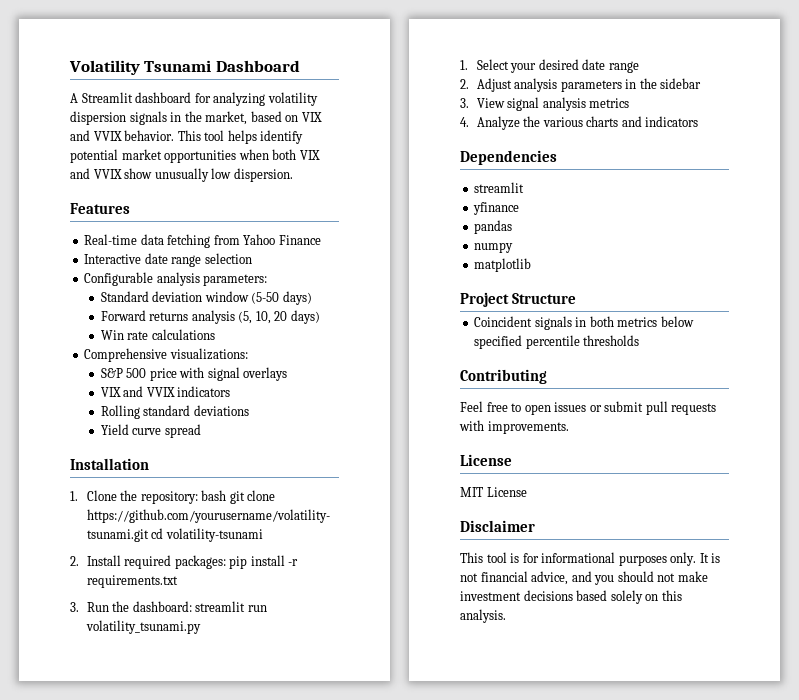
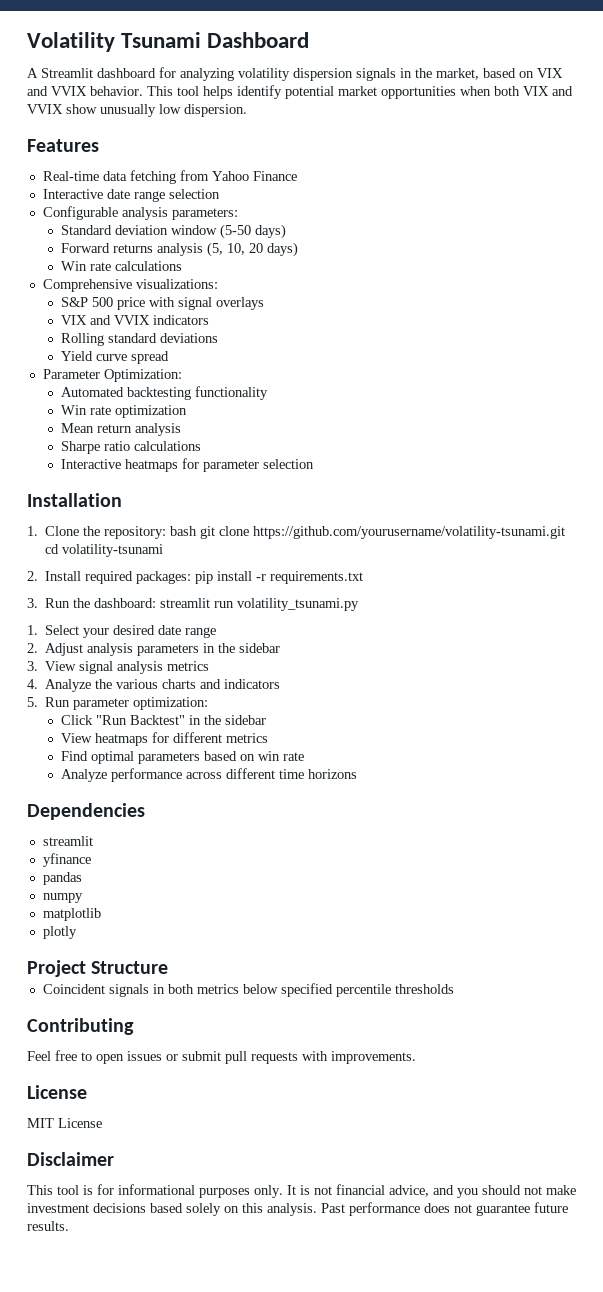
(201, 431) none -> [42,369,182,382] [61,386,269,400] [61,405,188,418] [61,423,182,436] [61,441,202,454] [61,458,315,472] // Parameter Optimization: // Automated backtesting functionality // Win rate optimization // Mean return analysis // Sharpe ratio calculations // Interactive heatmaps for parameter selection
(699, 121) none -> [27,697,209,710] [61,715,267,725] [61,732,269,746] [61,751,305,764] [61,768,358,782] // 5. Run parameter optimization: // Click "Run Backtest" in the sidebar // View heatmaps for different metrics // Find optimal parameters based on win rate // Analyze performance across different time horizons
(532, 265) none -> [42,926,77,939] // plotly
(506, 616) none -> [321,1202,568,1216] [27,1221,69,1231] Past performance does not guarantee future results.

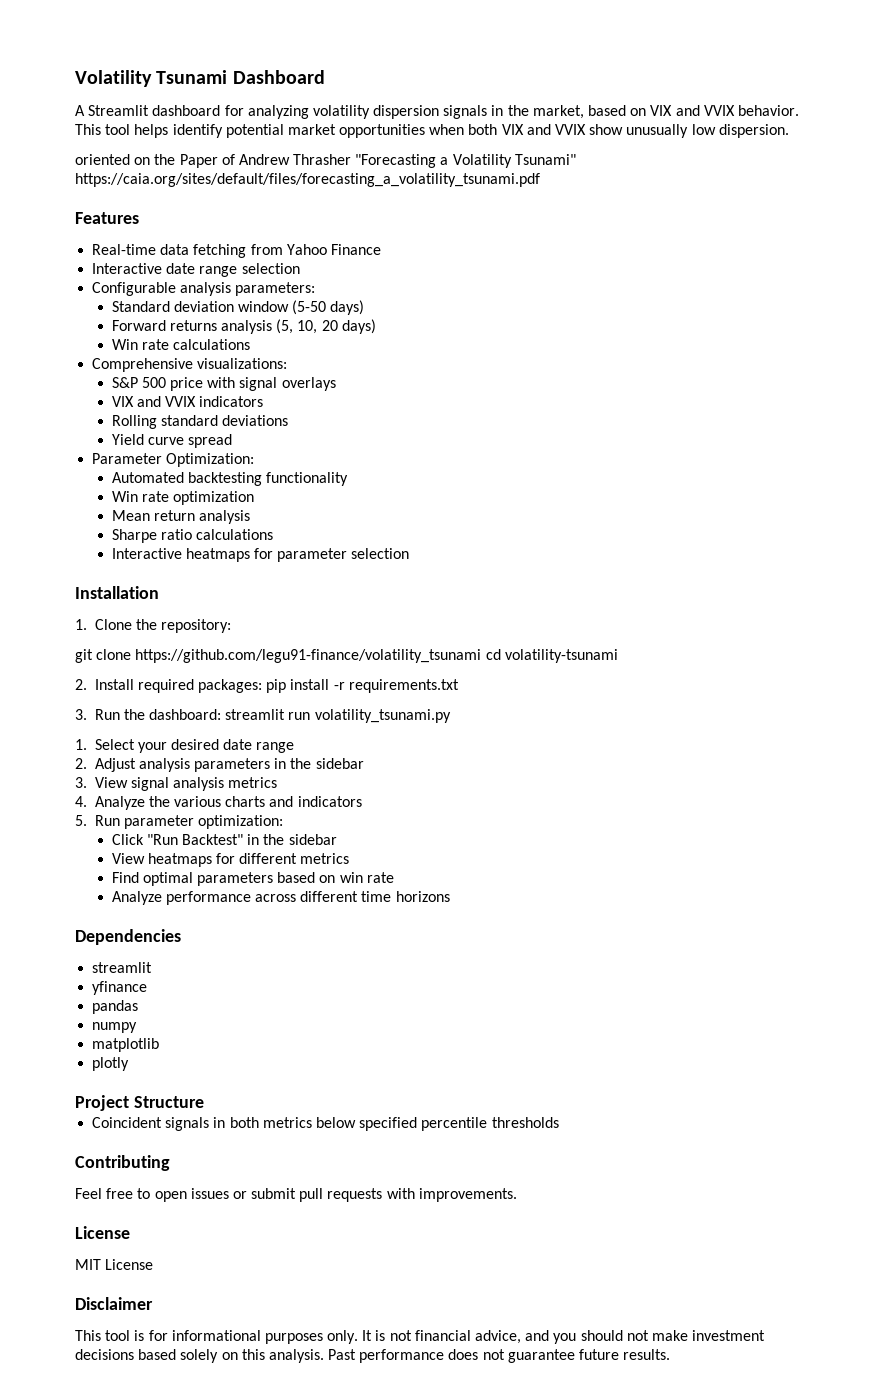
(247, 110) none -> [75,154,576,168] [75,173,540,187] // oriented on the Paper of Andrew Thrasher "Forecasting a Volatility Tsunami" https://caia.org/sites/default/files/forecasting_a_volatility_tsunami.pdf
[170,526,198,536] bash -> (232, 626) //
[253,526,566,539] https://github.com/yourusername/volatility-tsunami.git -> [135,649,482,663] https://github.com/legu91-finance/volatility_tsunami

